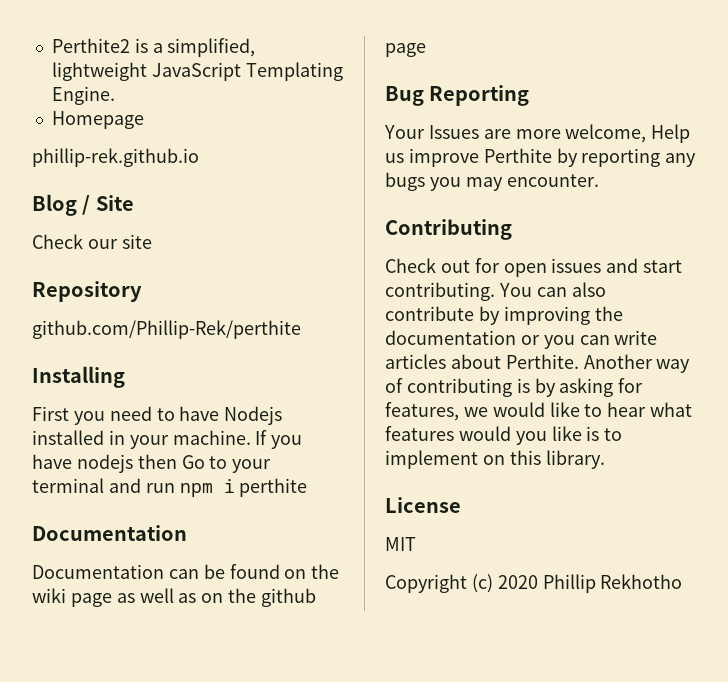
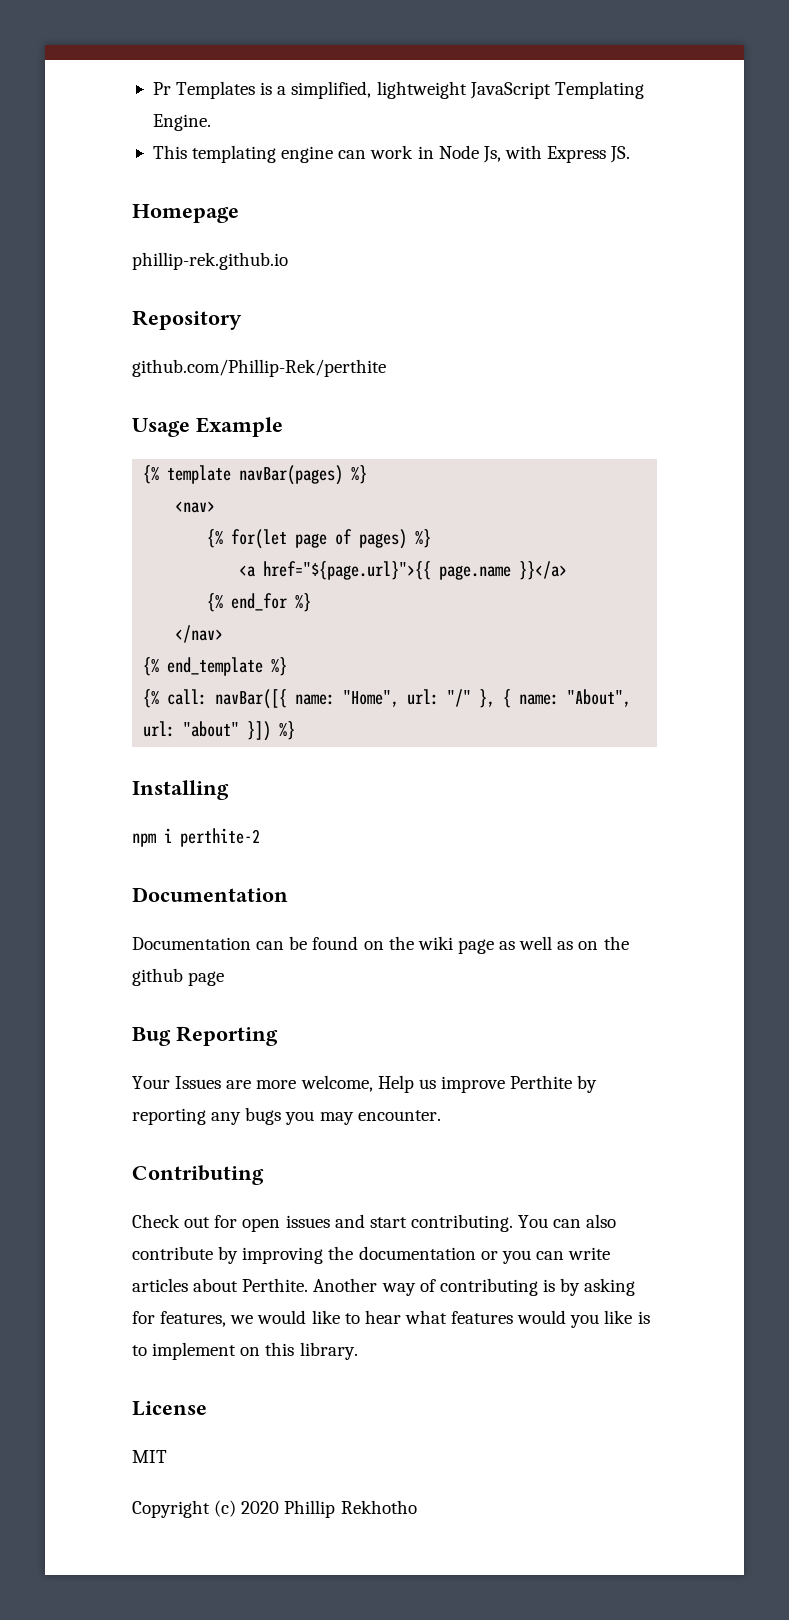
[51,38,130,53] Perthite2 -> [152,81,256,99] Pr Templates
[51,111,144,129] [32,148,199,167] [32,194,134,216] [32,234,152,249] [32,281,142,302] [32,320,301,339] [32,366,125,388] [32,406,283,425] [32,430,303,449] [32,454,272,473] [32,478,175,493] Homepage // phillip-rek.github.io // Blog / Site // Check our site // Repository // github.com/Phillip-Rek/perthite // Installing // First you need to have Nodejs installed in your machine. If you have nodejs then Go to your terminal and run -> [152,145,631,163] [132,204,239,223] [132,252,288,270] [132,310,242,330] [132,359,386,377] [132,417,283,437] [143,465,368,485] [175,501,216,513] [207,529,432,549] [239,561,568,580] [207,593,312,612] [175,625,224,643] [143,657,288,676] [143,689,632,709] [143,721,296,741] [132,780,229,800] This templating engine can work in Node Js, with Express JS. // Homepage // phillip-rek.github.io // Repository // github.com/Phillip-Rek/perthite // Usage Example // {% template navBar(pages) %} // <nav> // {% for(let page of pages) %} // <a href="${page.url}">{{ page.name }}</a> // {% end_for %} // </nav> // {% end_template %} // {% call: navBar([{ name: "Home", url: "/" }, { name: "About", url: "about" }]) %} // Installing //
[239,478,308,497] perthite -> [180,828,260,847] perthite-2

